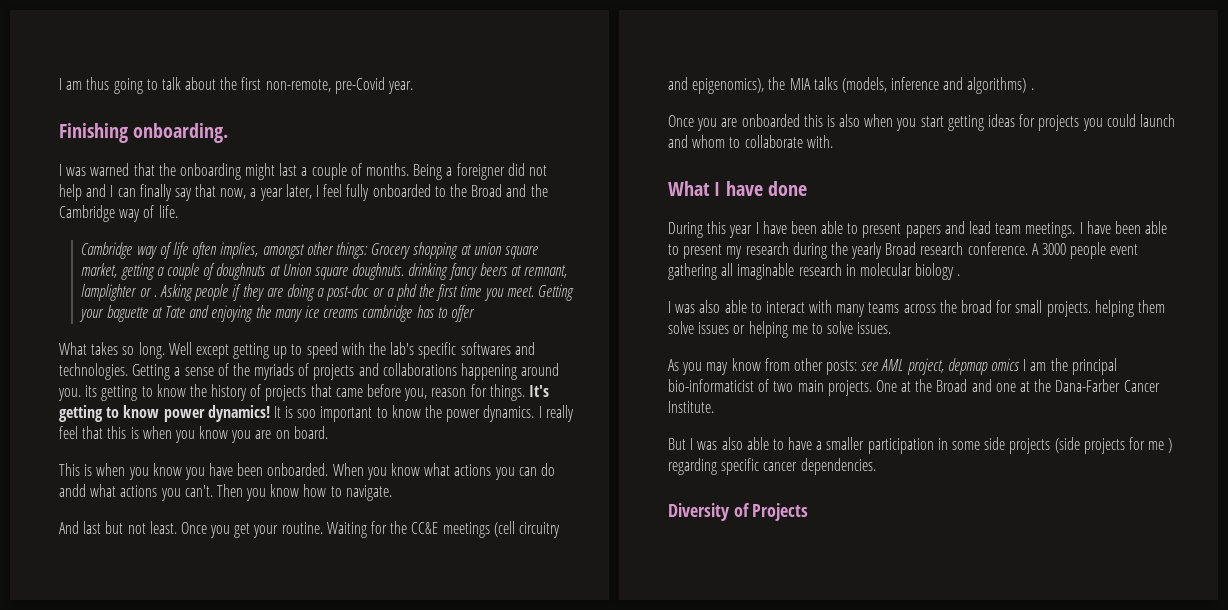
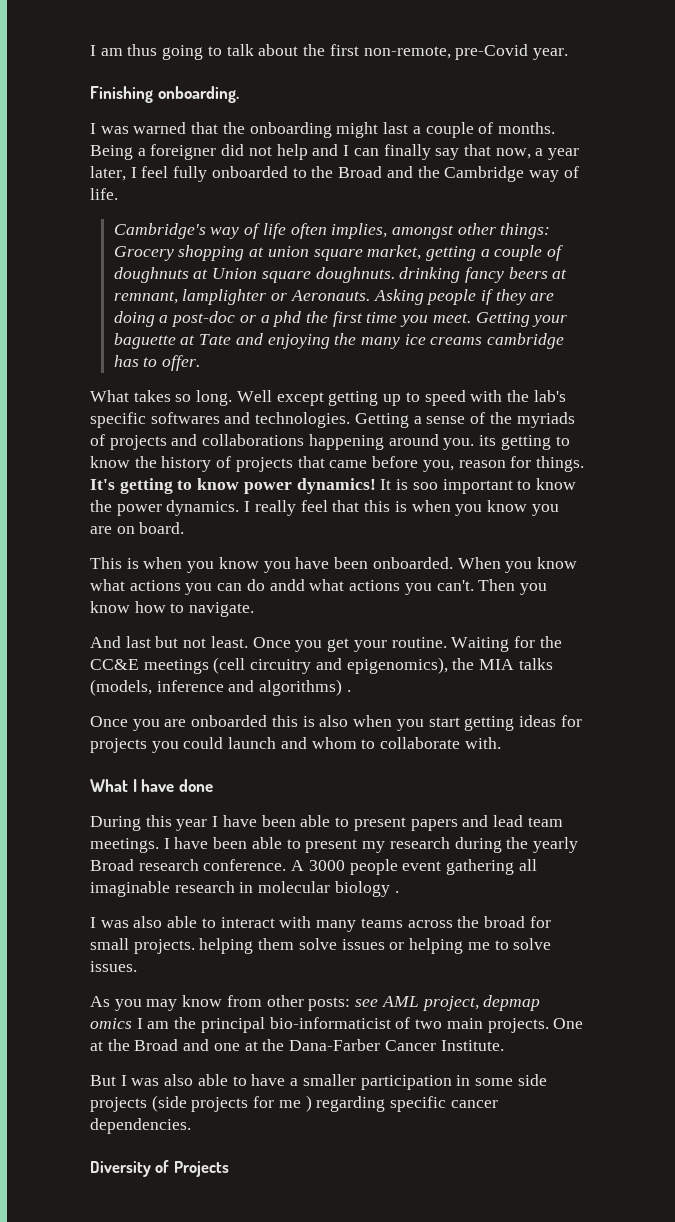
[81,242,133,259] Cambridge -> [113,223,206,239] Cambridge's
[153,295,157,297] . -> [290,290,370,301] Aeronauts.
[450,305,475,322] offer -> [162,355,201,371] offer.

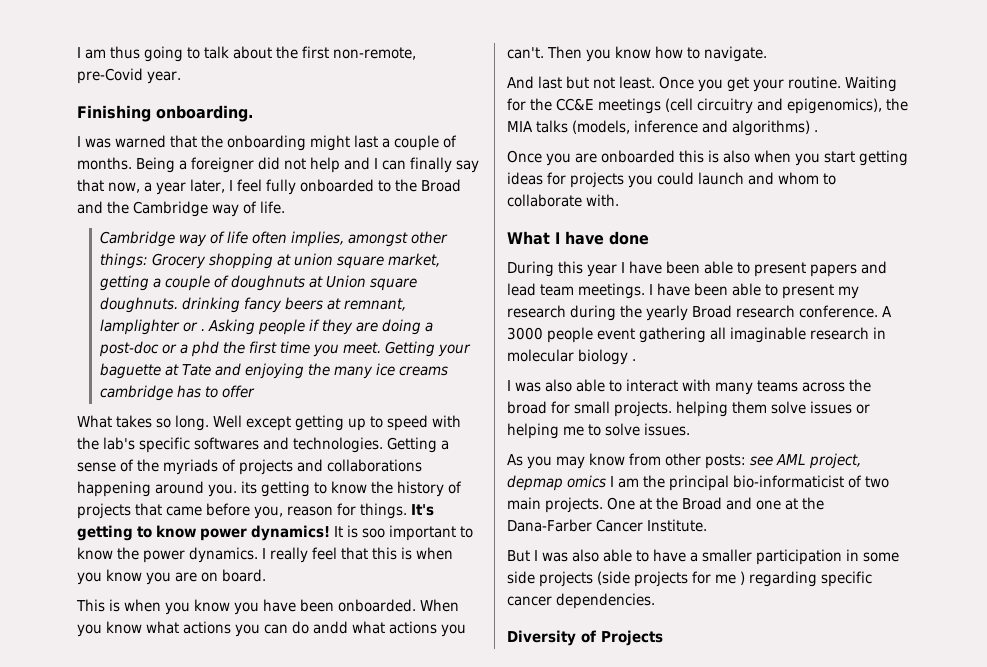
[113,223,206,239] Cambridge's -> [99,231,175,247] Cambridge
[290,290,370,301] Aeronauts. -> [200,329,205,331] .
[162,355,201,371] offer. -> [221,385,255,398] offer

